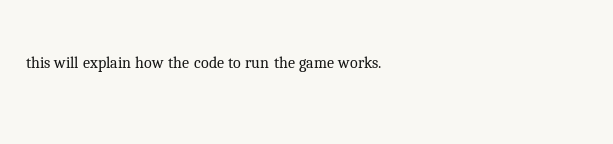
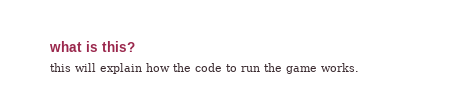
(26, 62) none -> [49,41,135,52] what is this? //

